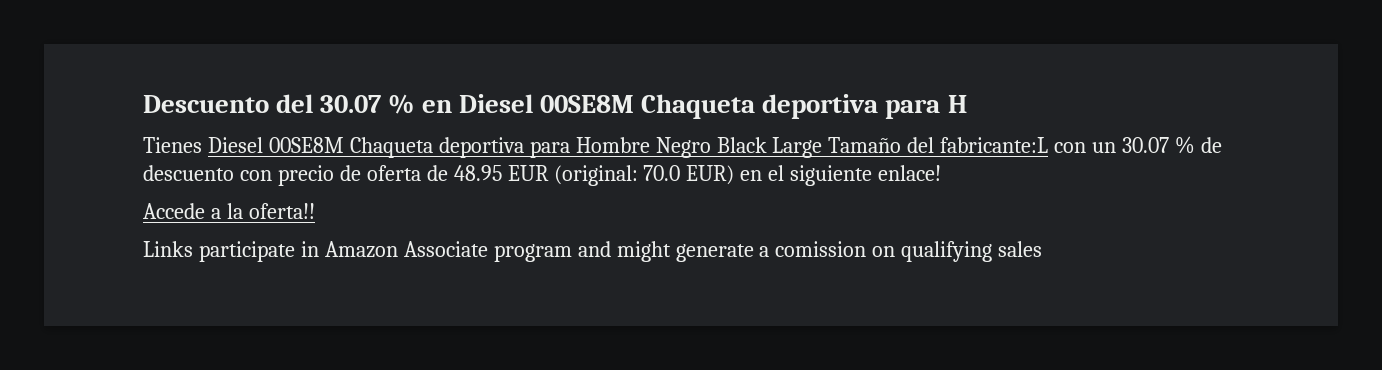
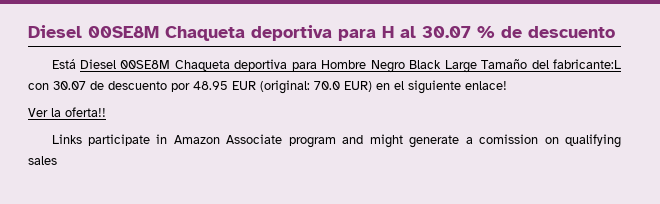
[143,94,452,114] Descuento del 30.07 % en -> (28, 31) none
[143,137,202,153] // Tienes -> [400,26,615,38] [51,59,76,69] al 30.07 % de descuento // Está
[1092,136,1222,154] [143,165,448,186] un 30.07 % de descuento con precio de oferta de -> [53,81,190,92] 30.07 de descuento por
[143,203,221,219] Accede a -> [28,108,48,117] Ver

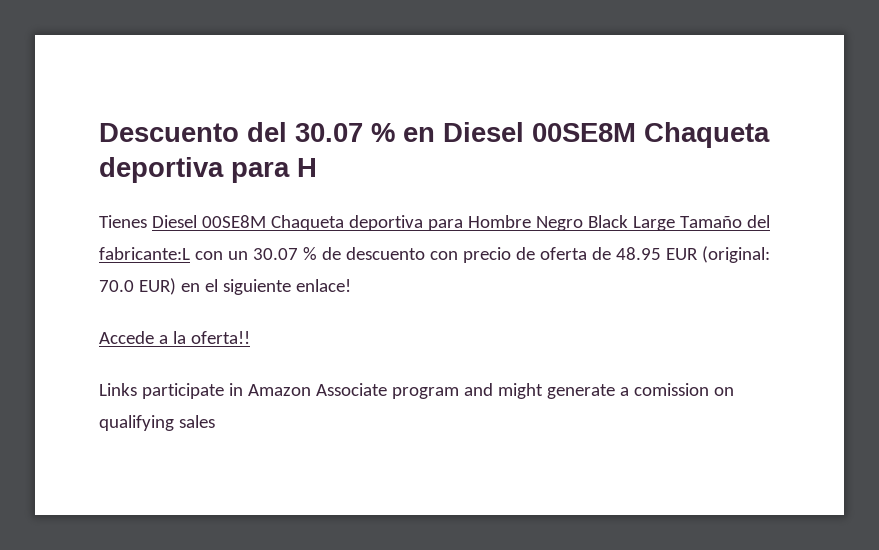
(28, 31) none -> [99,122,435,142] Descuento del 30.07 % en
[400,26,615,38] [51,59,76,69] al 30.07 % de descuento // Está -> [99,215,147,228] // Tienes
[53,81,190,92] 30.07 de descuento por -> [227,247,611,263] un 30.07 % de descuento con precio de oferta de
[28,108,48,117] Ver -> [99,331,168,344] Accede a

